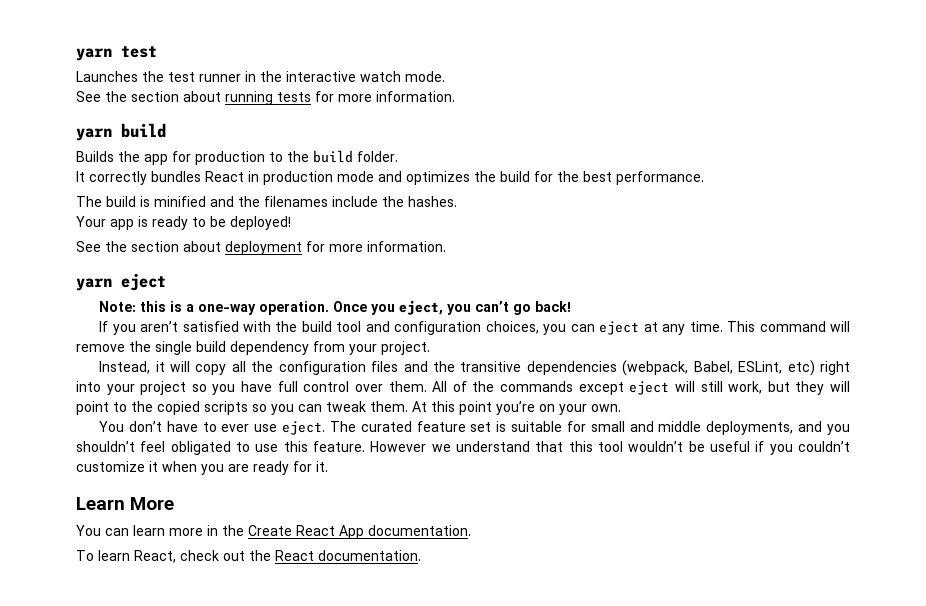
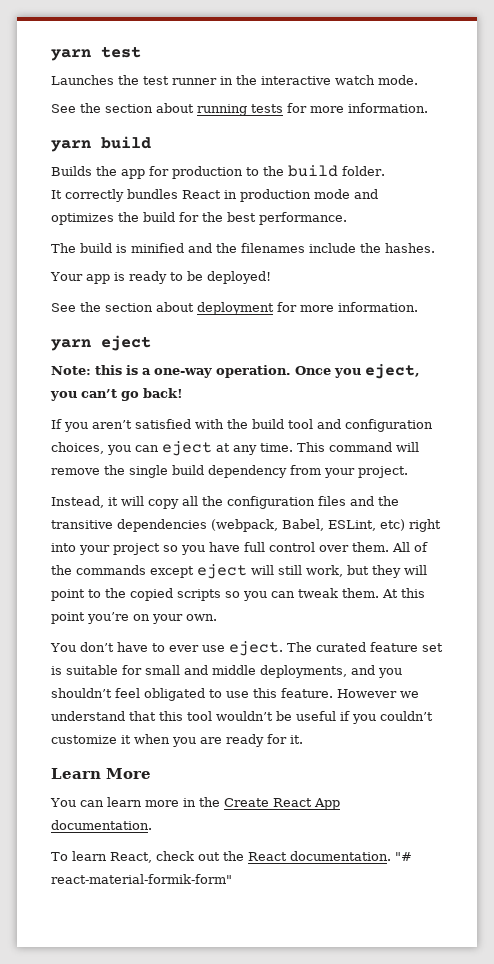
(421, 555) none -> [394,852,412,861] [51,874,232,884] "# react-material-formik-form"

